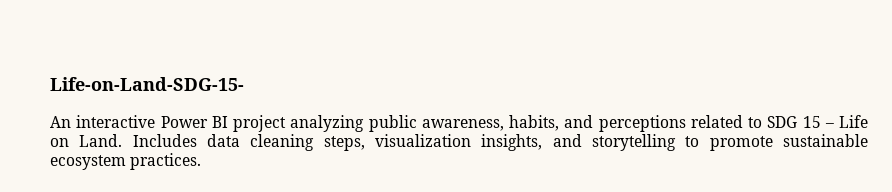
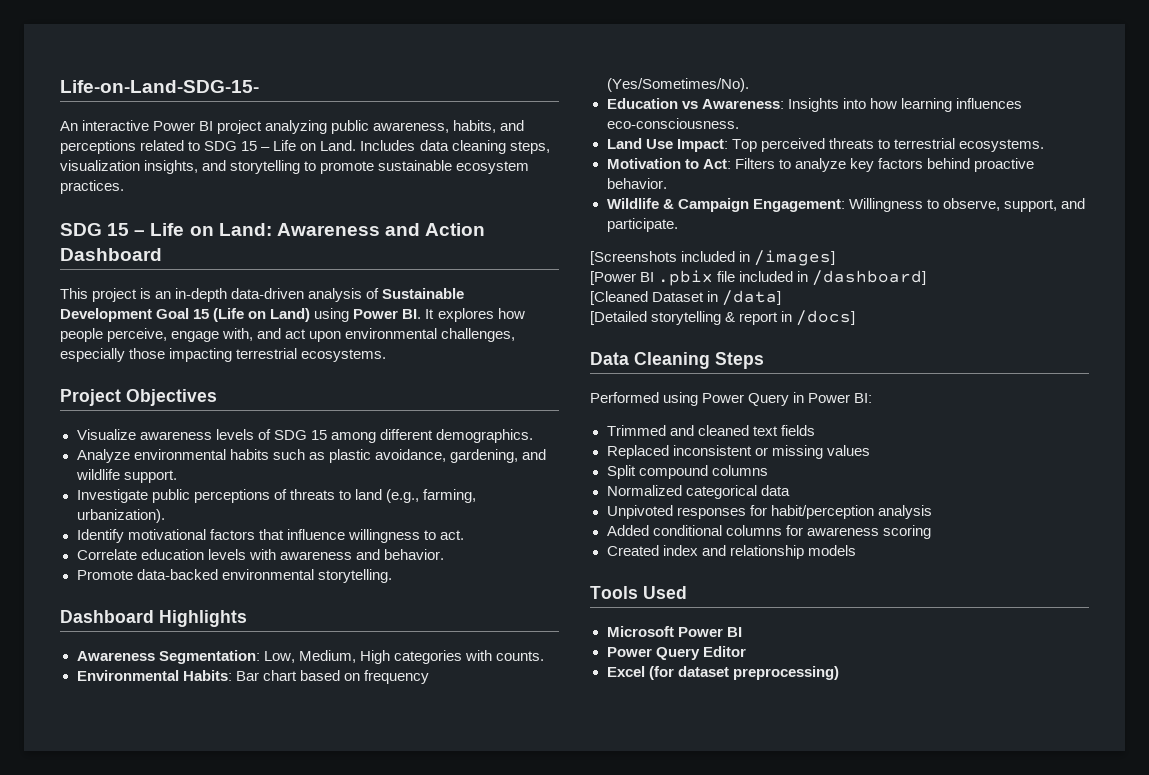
(202, 161) none -> [60,223,486,236] [60,248,162,261] [60,288,465,302] [60,308,525,322] [60,328,516,342] [60,348,387,362] [60,389,217,406] [76,429,533,443] [76,449,546,463] [75,469,177,483] [76,489,476,503] [76,509,165,523] [76,529,464,543] [76,549,444,560] [76,569,392,583] [60,610,247,627] [76,650,544,664] [76,670,429,684] [606,78,749,92] [606,98,1022,112] [606,118,739,129] [606,138,1044,152] [606,158,1034,172] [606,178,667,189] [606,198,1085,212] [606,218,678,232] [590,250,836,266] [590,270,927,286] [590,290,782,306] [590,310,856,326] [590,352,764,369] [590,392,873,406] [606,425,815,436] [606,445,870,459] [606,465,768,479] [606,485,790,499] [606,505,932,519] [606,525,931,539] [606,545,856,559] [590,586,687,599] [606,626,742,637] [606,646,746,660] [606,666,839,680] // SDG 15 – Life on Land: Awareness and Action Dashboard // This project is an in-depth data-driven analysis of Sustainable Development Goal 15 (Life on Land) using Power BI. It explores how people perceive, engage with, and act upon environmental challenges, especially those impacting terrestrial ecosystems. // Project Objectives // Visualize awareness levels of SDG 15 among different demographics. // Analyze environmental habits such as plastic avoidance, gardening, and wildlife support. // Investigate public perceptions of threats to land (e.g., farming, urbanization). // Identify motivational factors that influence willingness to act. // Correlate education levels with awareness and behavior. // Promote data-backed environmental storytelling. // Dashboard Highlights // Awareness Segmentation: Low, Medium, High categories with counts. // Environmental Habits: Bar chart based on frequency (Yes/Sometimes/No). // Education vs Awareness: Insights into how learning influences eco-consciousness. // Land Use Impact: Top perceived threats to terrestrial ecosystems. // Motivation to Act: Filters to analyze key factors behind proactive behavior. // Wildlife & Campaign Engagement: Willingness to observe, support, and participate. // [Screenshots included in /images] // [Power BI .pbix file included in /dashboard] // [Cleaned Dataset in /data] // [Detailed storytelling & report in /docs] // Data Cleaning Steps // Performed using Power Query in Power BI: // Trimmed and cleaned text fields // Replaced inconsistent or missing values // Split compound columns // Normalized categorical data // Unpivoted responses for habit/perception analysis // Added conditional columns for awareness scoring // Created index and relationship models // Tools Used // Microsoft Power BI // Power Query Editor // Excel (for dataset preprocessing)

